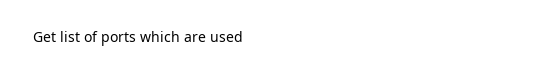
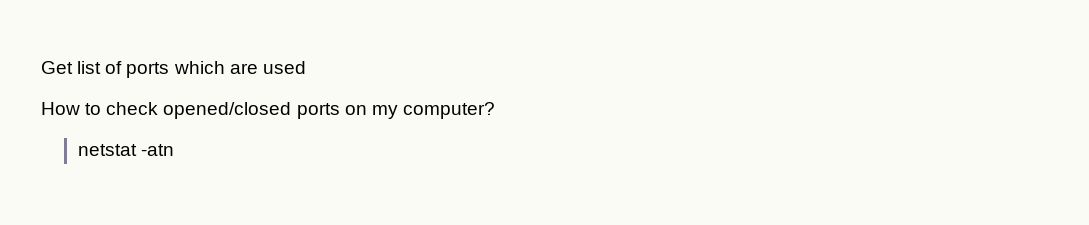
(243, 36) none -> [41,102,495,119] [77,144,174,156] // How to check opened/closed ports on my computer? // netstat -atn

